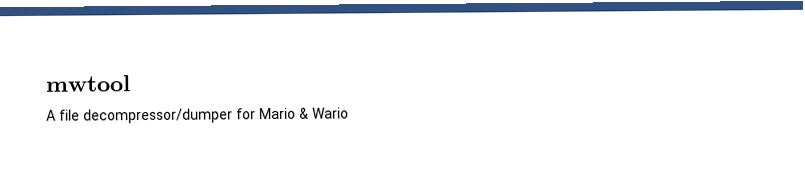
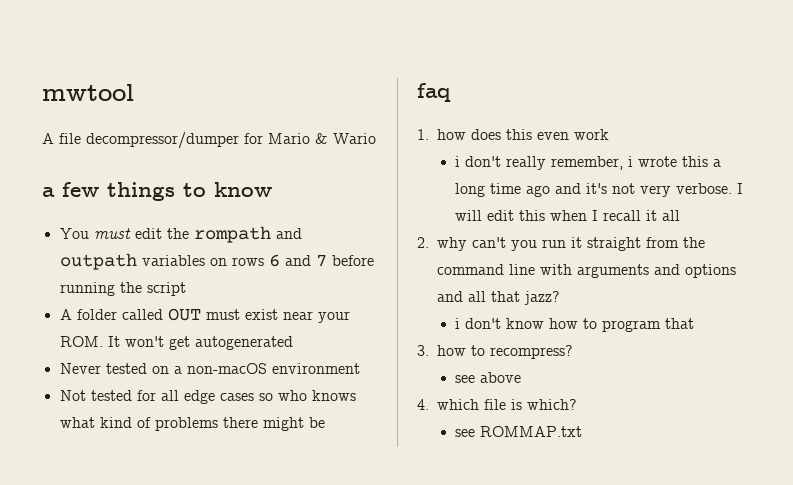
(349, 113) none -> [42,182,272,201] [59,226,302,243] [59,253,374,270] [59,282,186,296] [59,308,350,323] [59,336,293,350] [59,363,360,374] [59,390,356,404] [59,417,325,431] [417,83,451,102] [417,129,610,140] [454,156,721,170] [454,183,743,197] [454,210,680,221] [417,237,706,251] [437,264,737,278] [437,291,561,305] [454,318,694,332] [417,345,574,359] [454,372,521,383] [417,399,578,410] [454,426,582,437] // a few things to know // You must edit the rompath and outpath variables on rows 6 and 7 before running the script // A folder called OUT must exist near your ROM. It won't get autogenerated // Never tested on a non-macOS environment // Not tested for all edge cases so who knows what kind of problems there might be // faq // 1. how does this even work // i don't really remember, i wrote this a long time ago and it's not very verbose. I will edit this when I recall it all // 2. why can't you run it straight from the command line with arguments and options and all that jazz? // i don't know how to program that // 3. how to recompress? // see above // 4. which file is which? // see ROMMAP.txt

